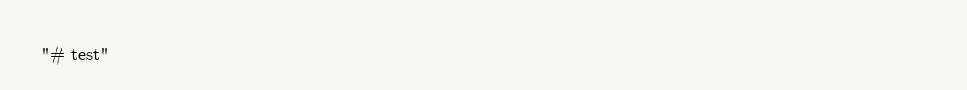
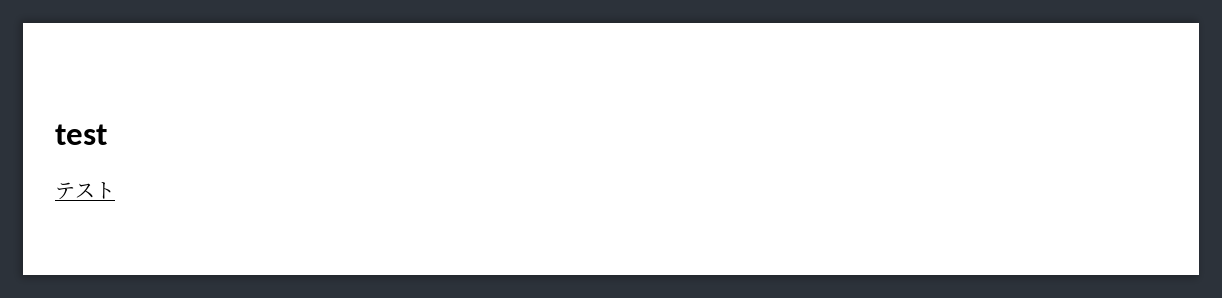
[41,45,109,66] "# test" -> [55,124,107,145] [55,182,115,200] test // テスト

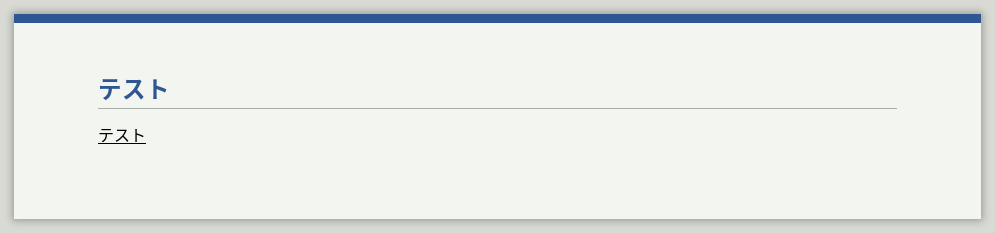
[55,124,107,145] test -> [98,79,170,101] テスト

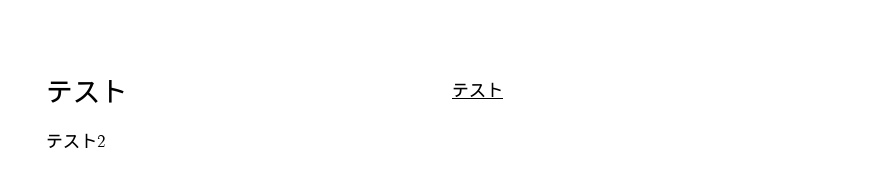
[98,79,170,101] テスト -> [46,80,127,103] [46,133,106,149] テスト // テスト2

